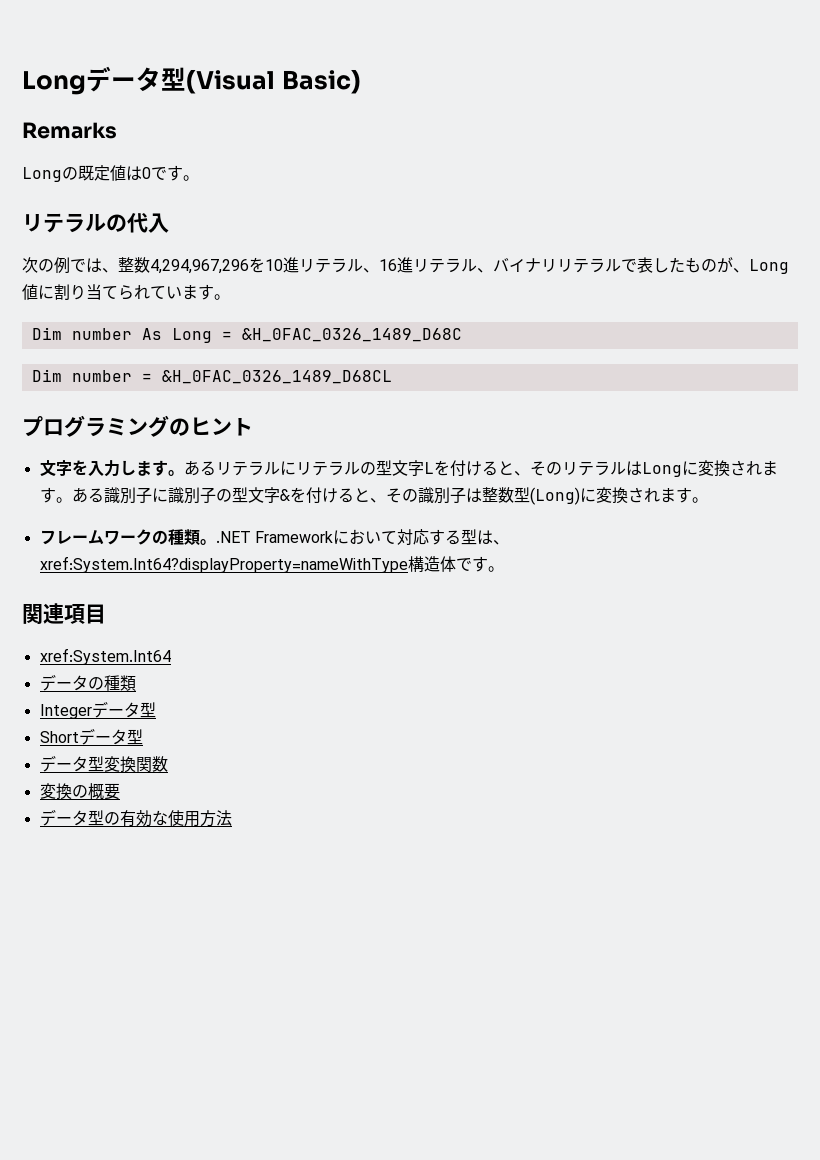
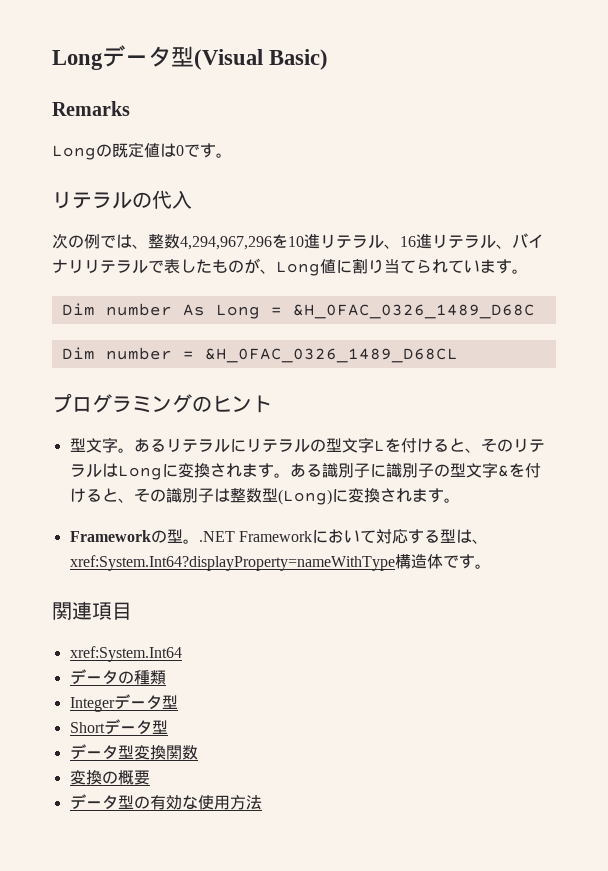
[39,460,168,477] 文字を入力します -> [69,437,118,453] 型文字
[39,529,200,545] フレームワークの種類 -> [69,529,183,543] Frameworkの型

